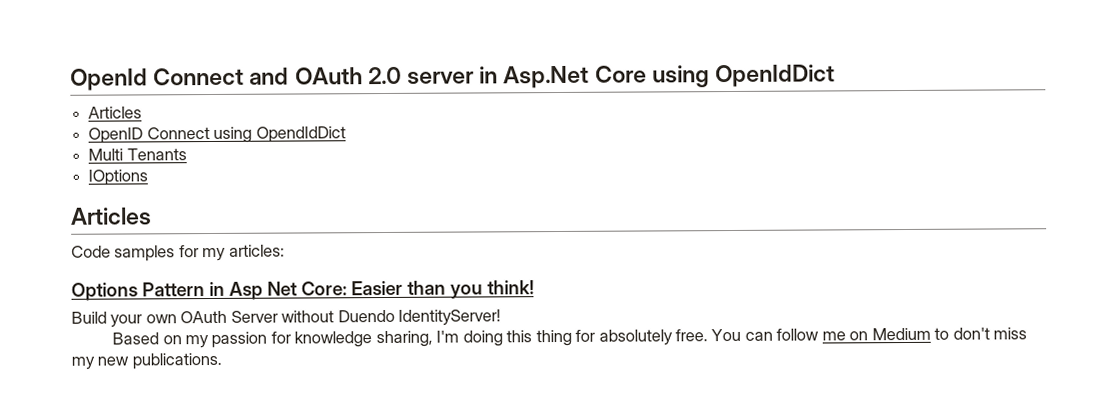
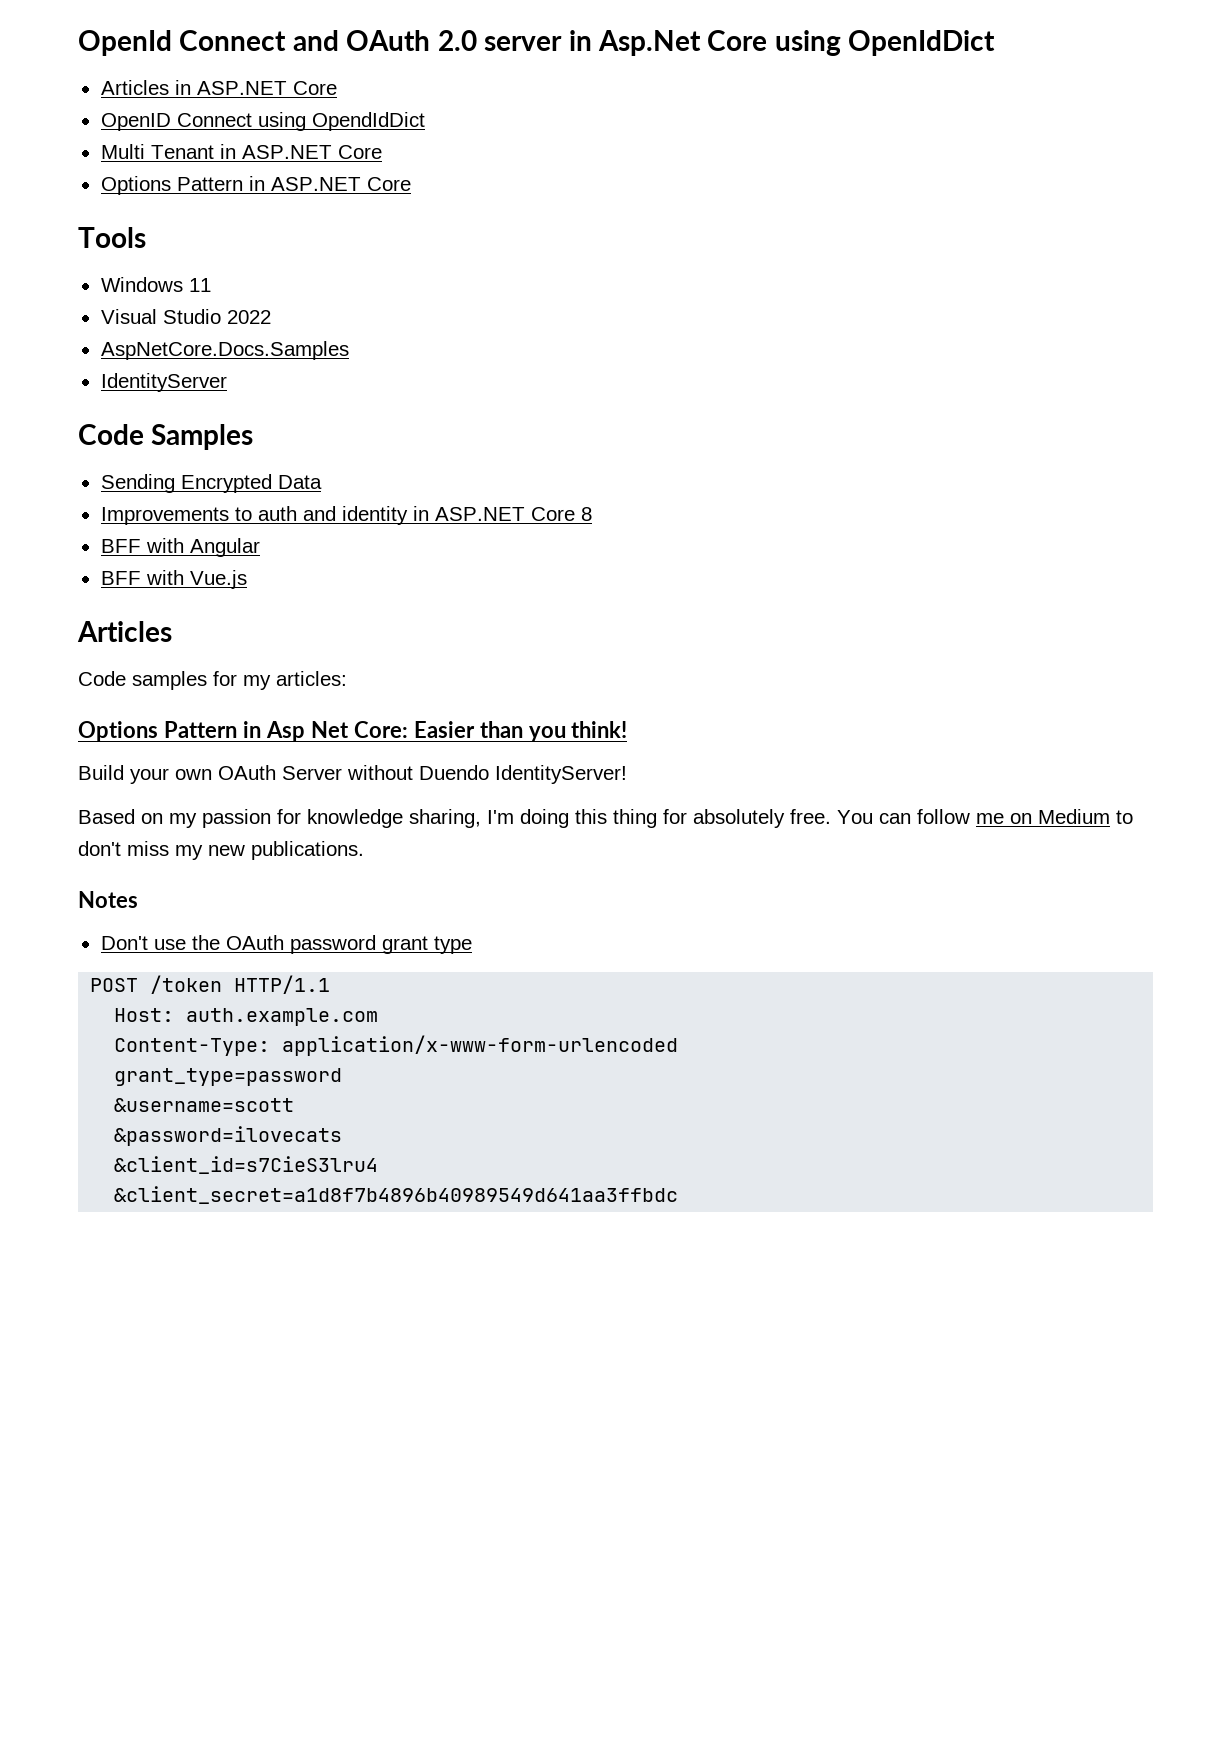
(143, 112) none -> [174,80,337,95] in ASP.NET Core
[126,148,187,161] [88,169,149,186] Tenants // IOptions -> [150,144,382,159] [100,176,411,195] [78,227,146,248] [100,277,211,292] [100,309,271,324] [100,341,349,360] [100,373,227,392] [78,424,254,450] [100,474,322,493] [100,506,592,525] [100,538,260,557] [100,570,247,589] Tenant in ASP.NET Core // Options Pattern in ASP.NET Core // Tools // Windows 11 // Visual Studio 2022 // AspNetCore.Docs.Samples // IdentityServer // Code Samples // Sending Encrypted Data // Improvements to auth and identity in ASP.NET Core 8 // BFF with Angular // BFF with Vue.js
(222, 361) none -> [78,891,138,908] [100,935,472,954] [90,975,331,994] [114,1008,379,1026] [114,1035,679,1056] [114,1068,343,1086] [114,1098,295,1112] [114,1126,343,1146] [114,1156,379,1174] [114,1186,679,1204] // Notes // Don't use the OAuth password grant type // POST /token HTTP/1.1 // Host: auth.example.com // Content-Type: application/x-www-form-urlencoded // grant_type=password // &username=scott // &password=ilovecats // &client_id=s7CieS3lru4 // &client_secret=a1d8f7b4896b40989549d641aa3ffbdc

